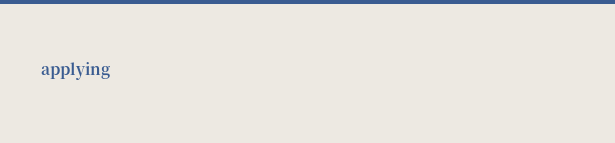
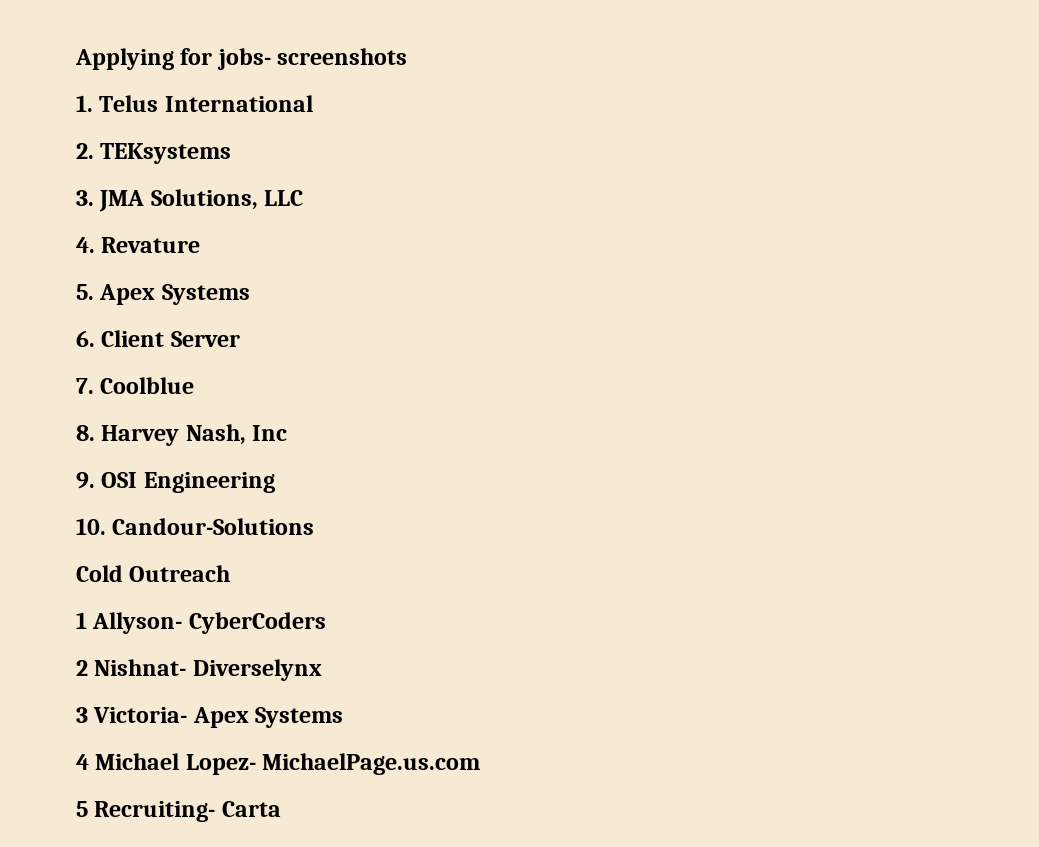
[41,62,110,80] applying -> [75,48,408,70] [76,95,313,112] [76,143,232,164] [76,189,304,212] [76,237,201,253] [76,284,250,305] [76,330,240,347] [76,377,195,394] [76,424,288,446] [76,472,275,493] [76,518,315,535] [76,565,231,582] [76,612,326,634] [76,659,322,681] [76,707,344,728] [76,753,481,775] [76,801,281,822] Applying for jobs- screenshots // 1. Telus International // 2. TEKsystems // 3. JMA Solutions, LLC // 4. Revature // 5. Apex Systems // 6. Client Server // 7. Coolblue // 8. Harvey Nash, Inc // 9. OSI Engineering // 10. Candour-Solutions // Cold Outreach // 1 Allyson- CyberCoders // 2 Nishnat- Diverselynx // 3 Victoria- Apex Systems // 4 Michael Lopez- MichaelPage.us.com // 5 Recruiting- Carta

